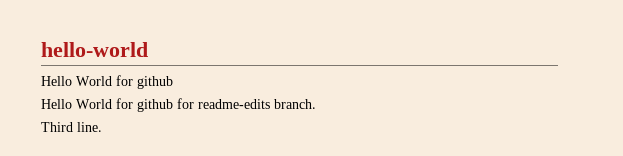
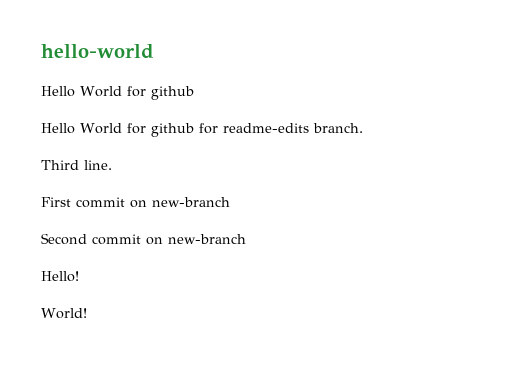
(102, 127) none -> [41,197,230,208] [41,233,246,245] [41,271,79,282] [41,308,87,319] // First commit on new-branch // Second commit on new-branch // Hello! // World!

